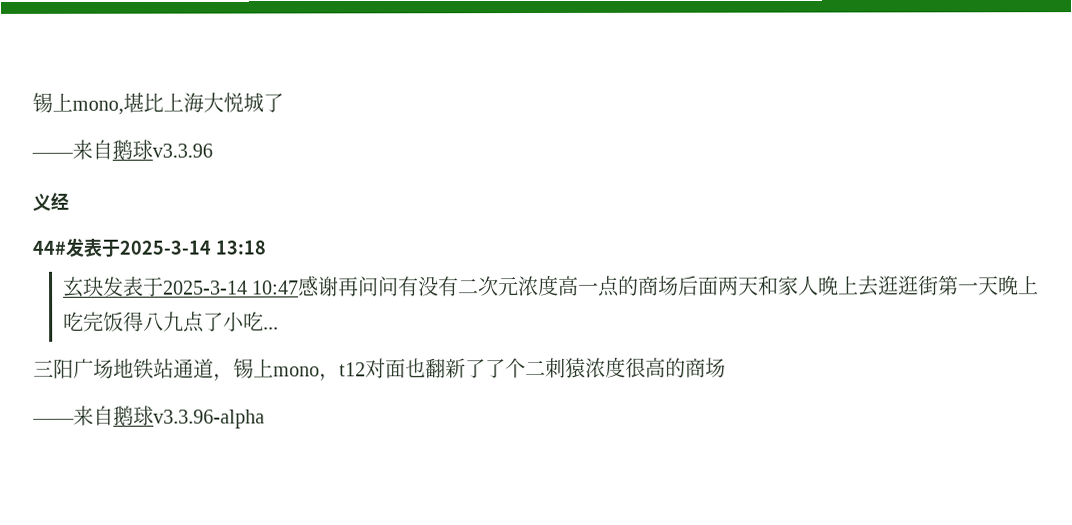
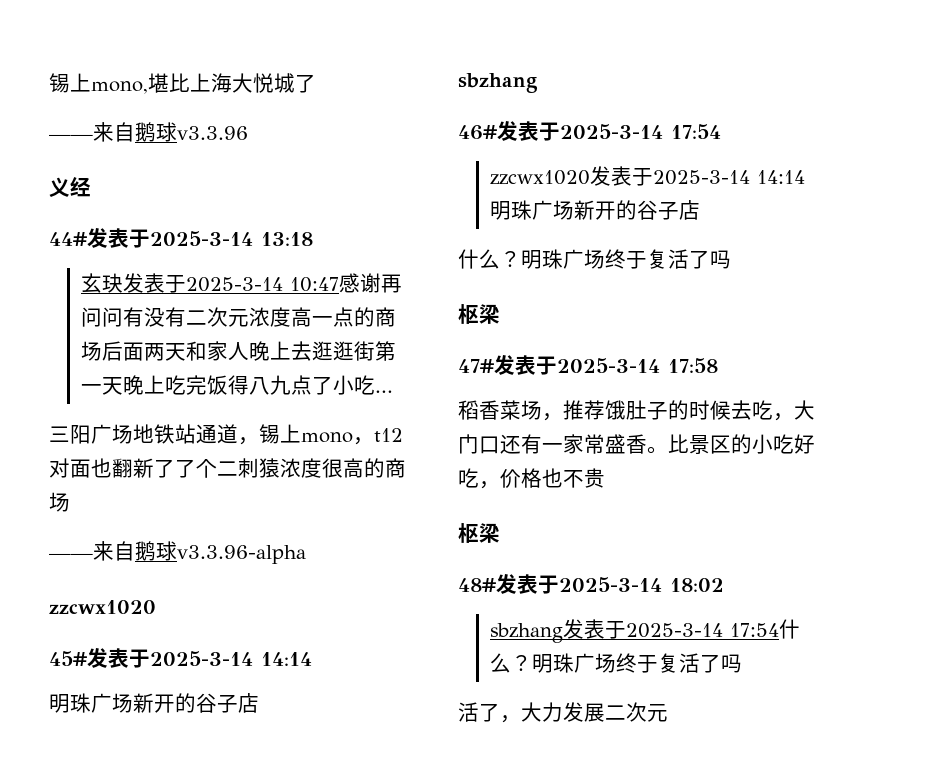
(265, 419) none -> [49,600,156,614] [49,648,312,668] [49,693,259,713] [458,73,538,93] [458,121,721,141] [490,166,806,186] [490,200,701,220] [458,249,731,269] [458,304,500,324] [458,355,718,375] [458,400,815,421] [458,434,815,454] [458,468,605,489] [458,523,500,543] [458,574,724,594] [490,619,801,643] [490,653,743,673] [458,702,668,723] // zzcwx1020 // 45#发表于2025-3-14 14:14 // 明珠广场新开的谷子店 // sbzhang // 46#发表于2025-3-14 17:54 // zzcwx1020发表于2025-3-14 14:14明珠广场新开的谷子店 // 什么？明珠广场终于复活了吗 // 枢梁 // 47#发表于2025-3-14 17:58 // 稻香菜场，推荐饿肚子的时候去吃，大门口还有一家常盛香。比景区的小吃好吃，价格也不贵 // 枢梁 // 48#发表于2025-3-14 18:02 // sbzhang发表于2025-3-14 17:54什么？明珠广场终于复活了吗 // 活了，大力发展二次元

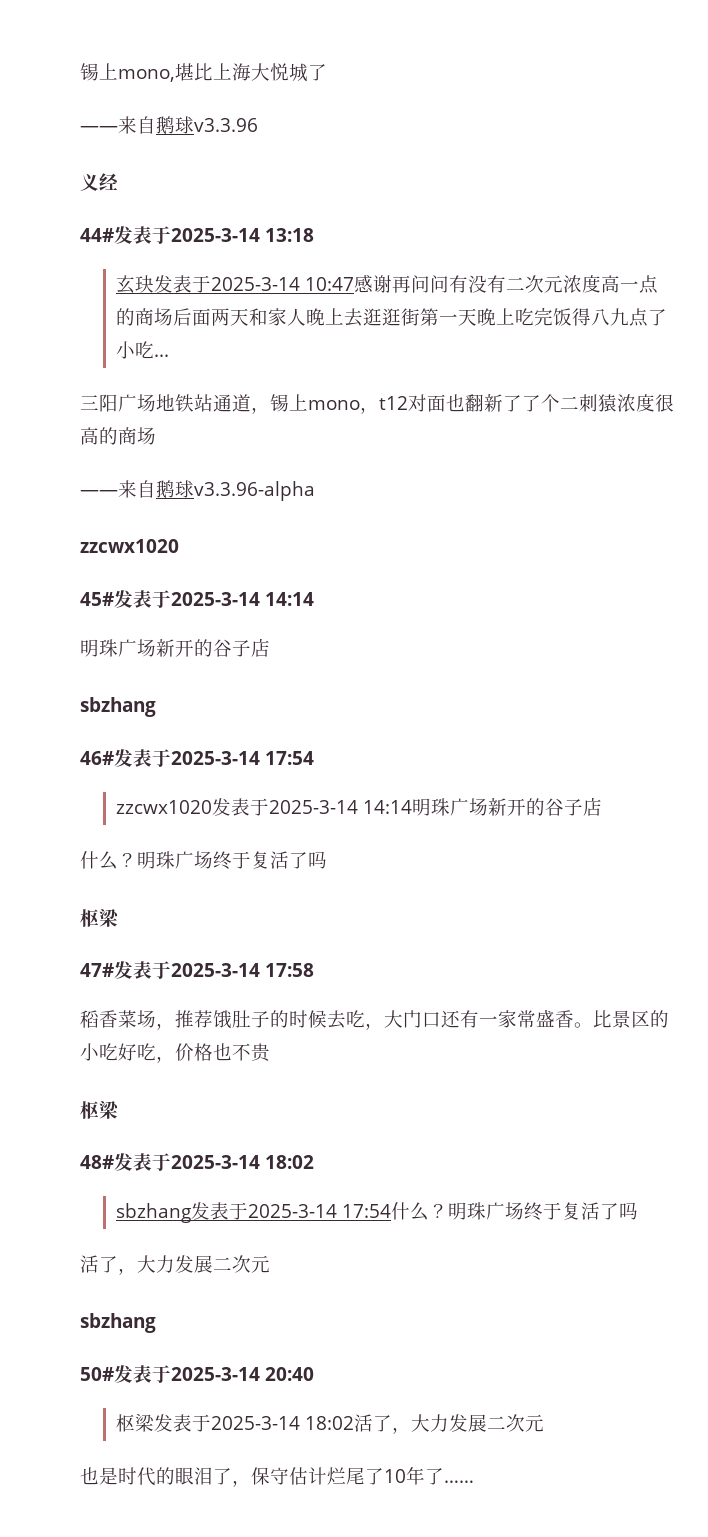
(668, 713) none -> [80,1313,156,1333] [80,1365,314,1383] [116,1413,545,1434] [80,1466,474,1487] // sbzhang // 50#发表于2025-3-14 20:40 // 枢梁发表于2025-3-14 18:02活了，大力发展二次元 // 也是时代的眼泪了，保守估计烂尾了10年了……

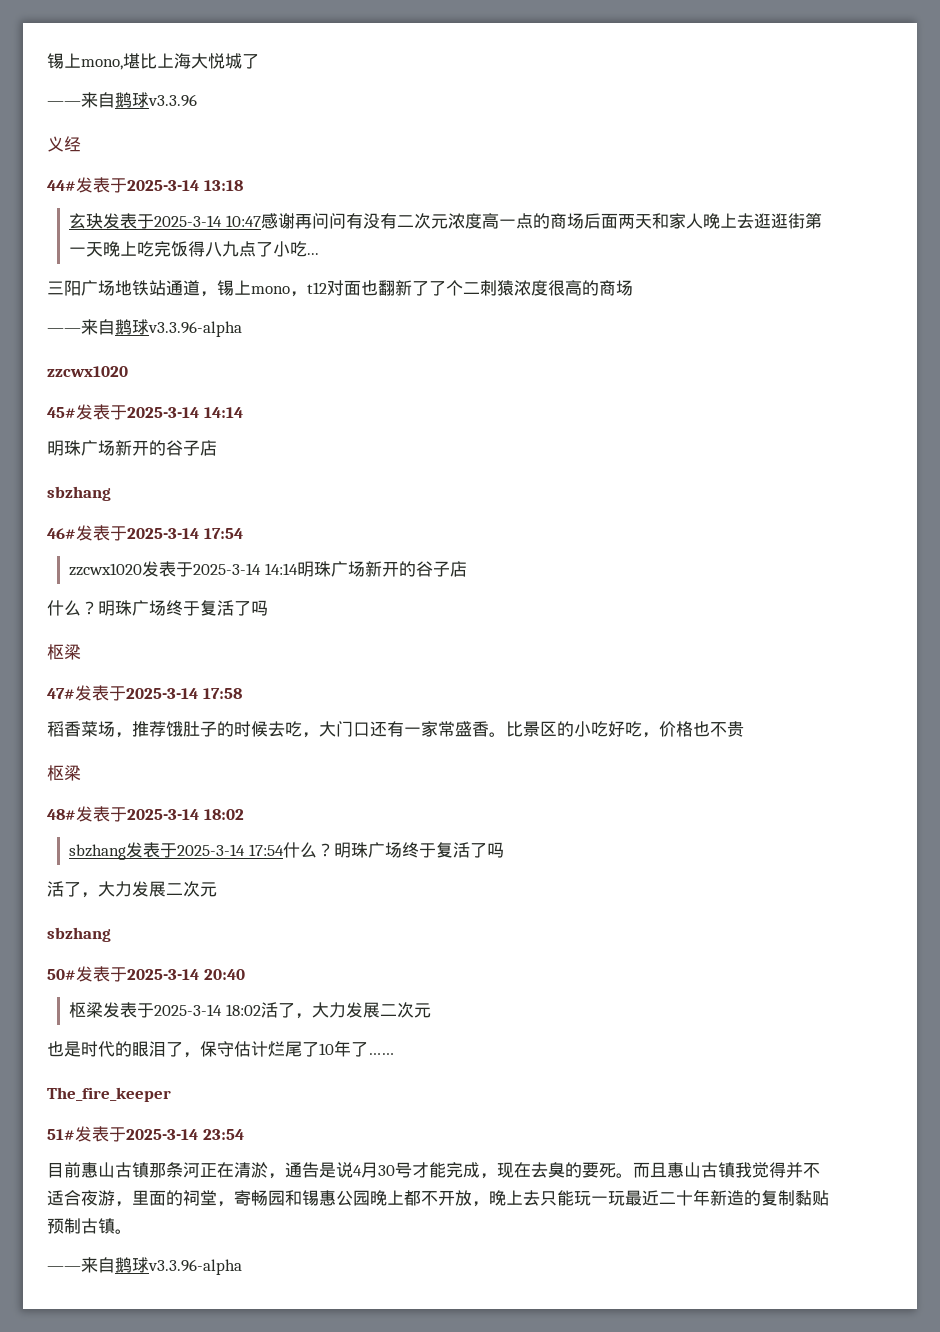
(474, 1481) none -> [47,1087,171,1102] [47,1126,244,1142] [47,1162,820,1179] [47,1189,829,1207] [47,1218,132,1234] [47,1257,242,1275] // The_fire_keeper // 51#发表于2025-3-14 23:54 // 目前惠山古镇那条河正在清淤，通告是说4月30号才能完成，现在去臭的要死。而且惠山古镇我觉得并不适合夜游，里面的祠堂，寄畅园和锡惠公园晚上都不开放，晚上去只能玩一玩最近二十年新造的复制黏贴预制古镇。 // ——来自鹅球v3.3.96-alpha

